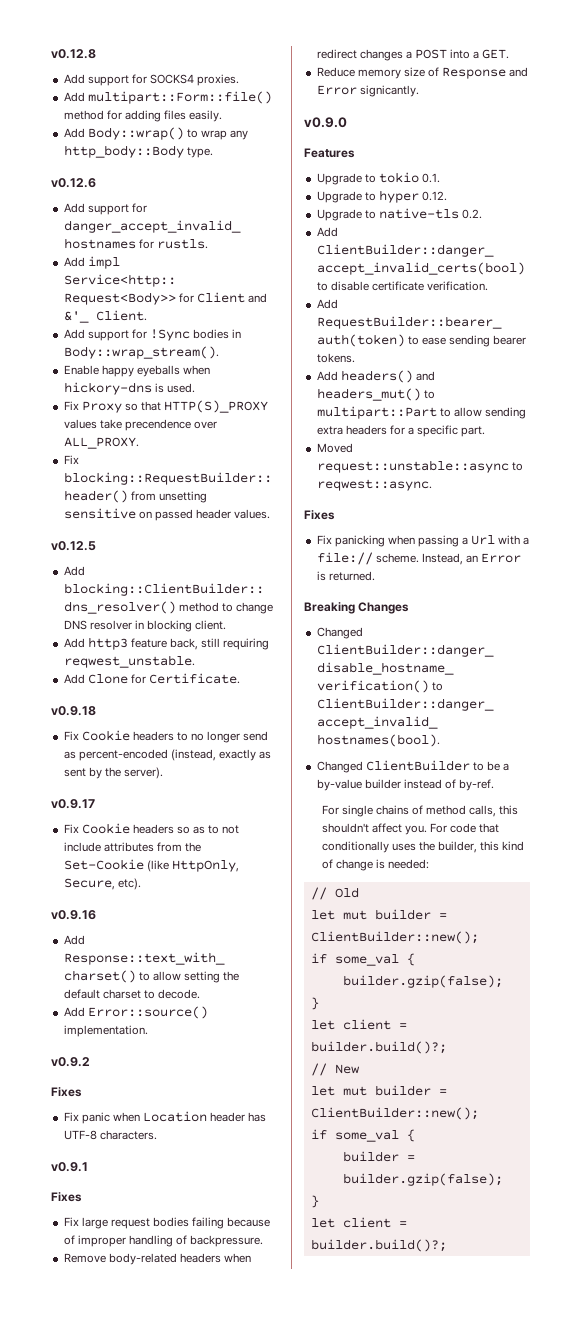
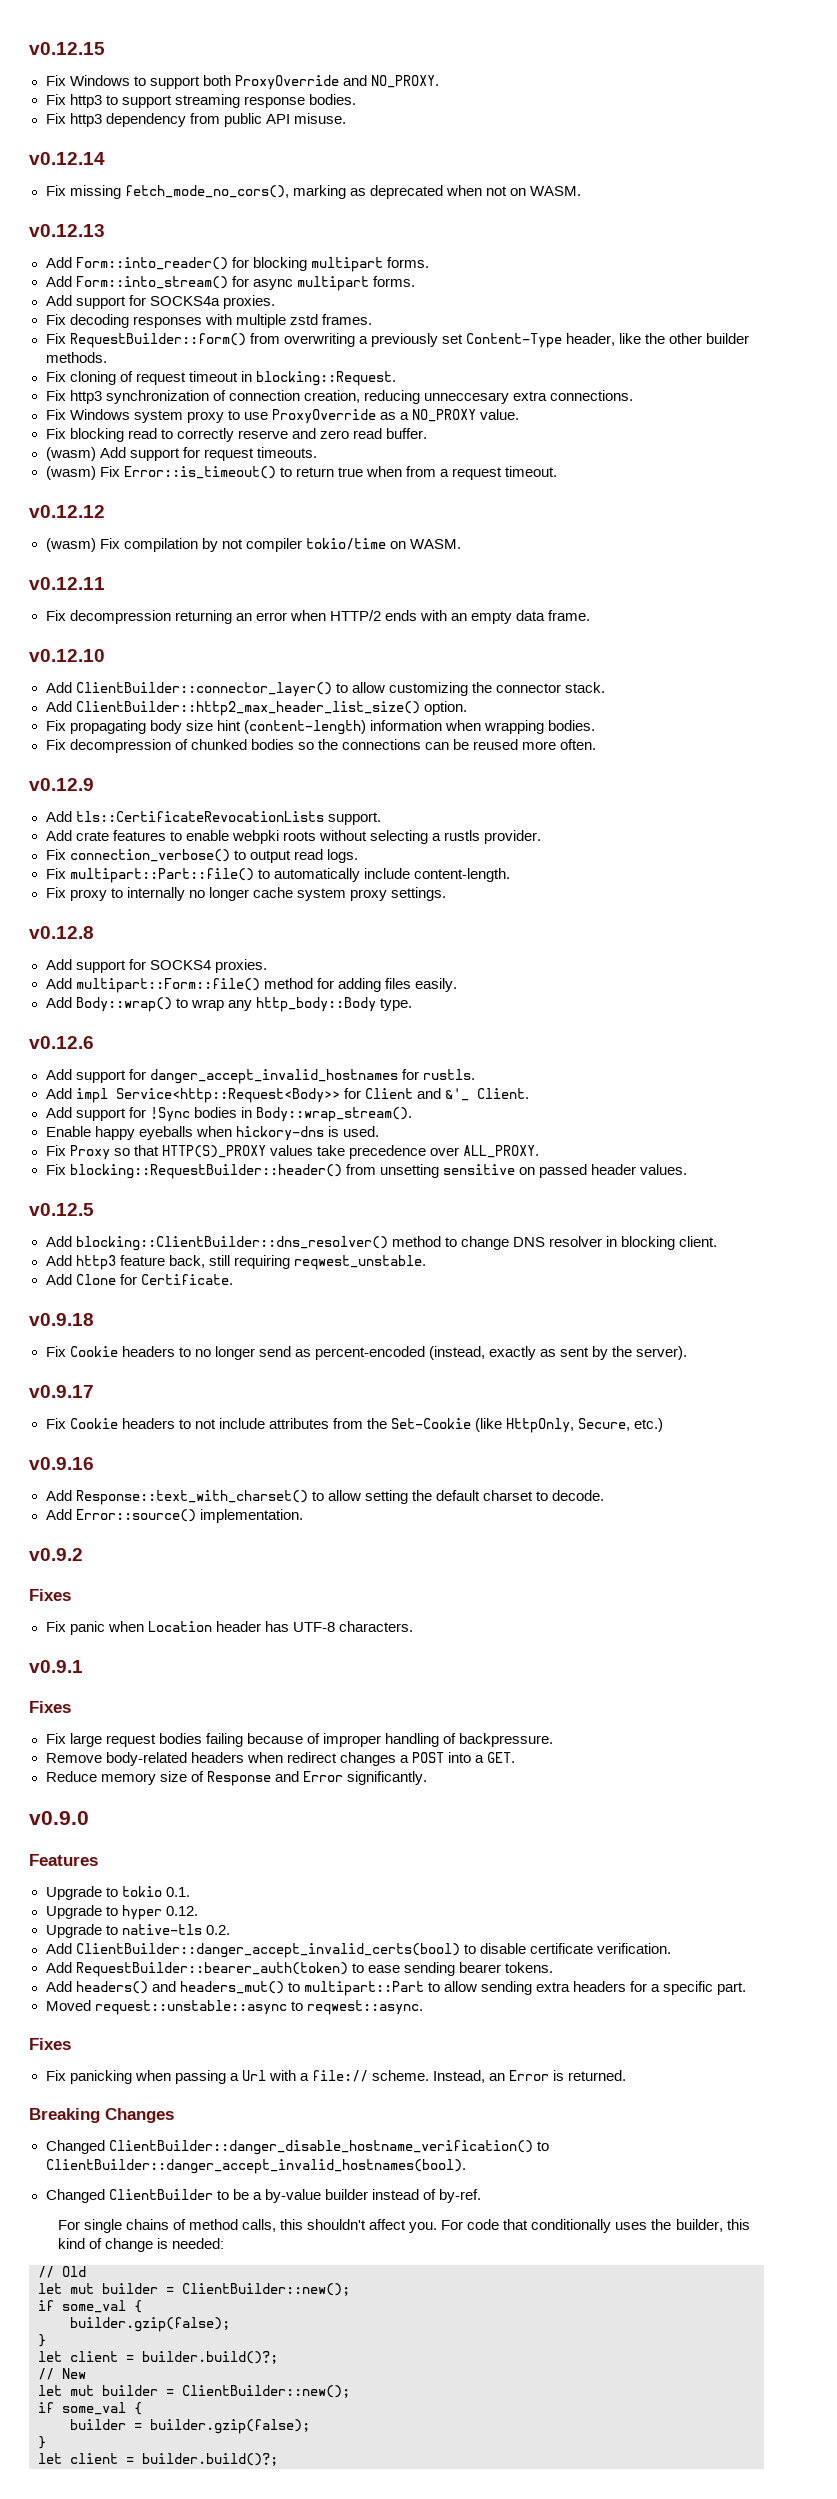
(51, 54) none -> [29,42,105,55] [45,75,439,90] [45,94,356,108] [45,113,346,127] [29,152,105,165] [45,185,581,199] [29,224,105,237] [45,257,429,272] [45,276,415,291] [45,295,275,309] [45,314,372,328] [45,333,750,348] [45,352,107,363] [45,371,396,386] [45,390,633,404] [45,409,520,424] [45,428,427,442] [45,447,317,461] [45,466,557,480] [29,505,105,518] [45,538,461,552] [29,577,105,590] [45,610,591,624] [29,649,105,662] [45,682,605,697] [45,701,467,716] [45,720,595,735] [45,739,597,753] [29,778,94,791] [45,811,381,825] [45,830,542,844] [45,849,358,863] [45,868,510,883] [45,887,446,901] v0.12.15 // Fix Windows to support both ProxyOverride and NO_PROXY. // Fix http3 to support streaming response bodies. // Fix http3 dependency from public API misuse. // v0.12.14 // Fix missing fetch_mode_no_cors(), marking as deprecated when not on WASM. // v0.12.13 // Add Form::into_reader() for blocking multipart forms. // Add Form::into_stream() for async multipart forms. // Add support for SOCKS4a proxies. // Fix decoding responses with multiple zstd frames. // Fix RequestBuilder::form() from overwriting a previously set Content-Type header, like the other builder methods. // Fix cloning of request timeout in blocking::Request. // Fix http3 synchronization of connection creation, reducing unneccesary extra connections. // Fix Windows system proxy to use ProxyOverride as a NO_PROXY value. // Fix blocking read to correctly reserve and zero read buffer. // (wasm) Add support for request timeouts. // (wasm) Fix Error::is_timeout() to return true when from a request timeout. // v0.12.12 // (wasm) Fix compilation by not compiler tokio/time on WASM. // v0.12.11 // Fix decompression returning an error when HTTP/2 ends with an empty data frame. // v0.12.10 // Add ClientBuilder::connector_layer() to allow customizing the connector stack. // Add ClientBuilder::http2_max_header_list_size() option. // Fix propagating body size hint (content-length) information when wrapping bodies. // Fix decompression of chunked bodies so the connections can be reused more often. // v0.12.9 // Add tls::CertificateRevocationLists support. // Add crate features to enable webpki roots without selecting a rustls provider. // Fix connection_verbose() to output read logs. // Fix multipart::Part::file() to automatically include content-length. // Fix proxy to internally no longer cache system proxy settings. //
[124,419,191,431] precendence -> [348,1145,426,1159] precedence
[176,826,206,834] so as -> (175, 1423) none
[117,878,141,890] etc). -> [634,1418,664,1432] etc.)
[359,85,419,97] signicantly. -> [346,1771,427,1785] significantly.

